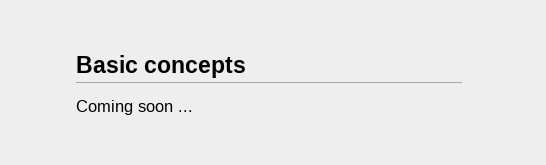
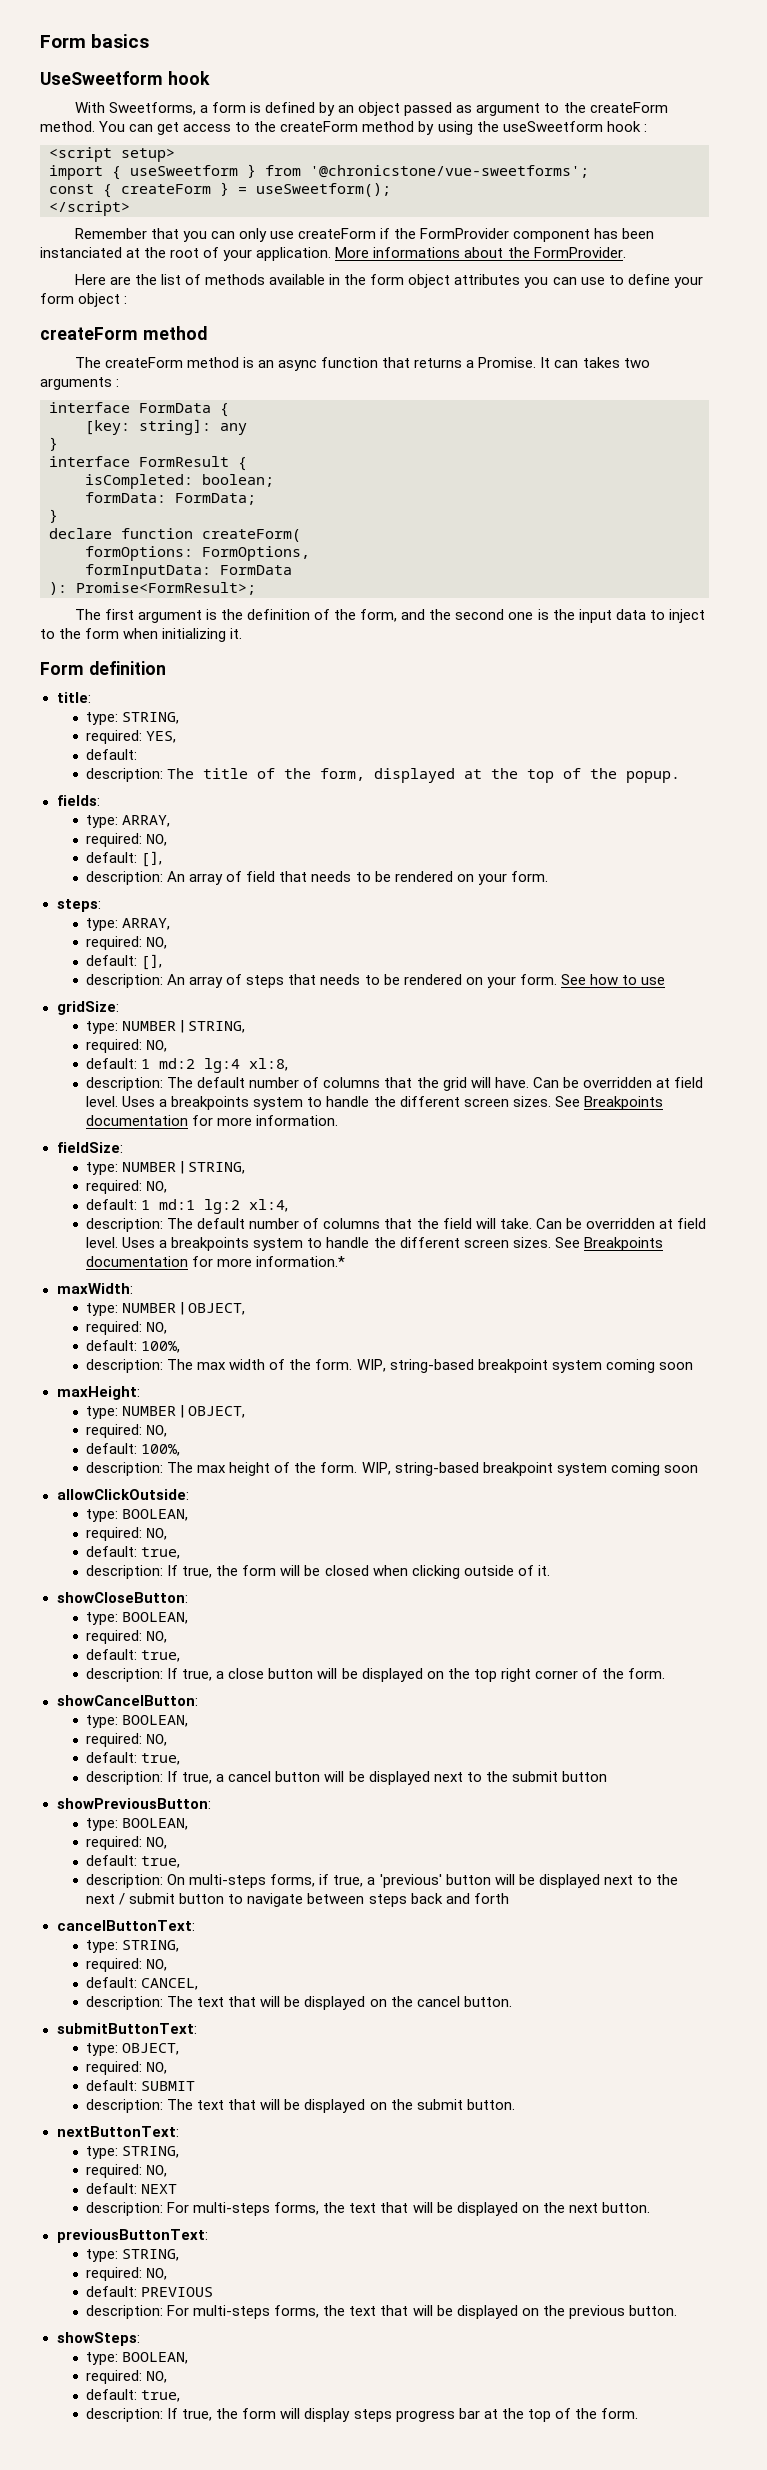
[76,55,247,78] [76,100,193,115] Basic concepts // Coming soon ... -> [40,34,150,48] [40,71,210,85] [74,102,668,116] [40,121,647,135] [49,147,175,162] [49,164,589,180] [49,182,391,198] [49,201,130,216] [74,228,655,242] [40,247,626,261] [74,274,703,288] [40,293,128,307] [40,326,207,340] [74,357,650,371] [40,377,120,390] [49,402,229,417] [85,419,247,435] [49,437,58,451] [49,456,247,471] [85,474,274,489] [85,492,256,505] [49,509,58,523] [49,528,301,542] [85,546,310,561] [85,564,292,579] [49,582,256,595] [74,609,705,623] [40,628,243,642] [40,661,166,675] [56,692,91,703] [86,712,180,725] [86,730,177,744] [86,749,138,760] [86,768,681,783] [56,795,100,806] [86,815,171,828] [86,833,168,847] [86,851,163,867] [86,871,548,885] [56,899,101,912] [86,918,171,931] [86,936,168,950] [86,954,163,970] [86,974,665,988] [56,1001,119,1015] [86,1020,246,1034] [86,1039,168,1053] [86,1058,289,1073] [86,1077,703,1091] [86,1096,663,1110] [86,1115,339,1126] [56,1142,123,1153] [86,1161,246,1175] [86,1180,168,1194] [86,1199,289,1214] [86,1218,706,1232] [86,1237,663,1251] [86,1256,346,1267] [56,1283,133,1294] [86,1302,246,1316] [86,1321,168,1335] [86,1340,181,1353] [86,1359,693,1373] [56,1386,140,1400] [86,1405,246,1419] [86,1424,168,1438] [86,1443,181,1456] [86,1462,698,1476] [56,1489,189,1500] [86,1509,189,1522] [86,1527,168,1541] [86,1546,181,1559] [86,1565,550,1579] [56,1592,188,1603] [86,1612,189,1625] [86,1630,168,1644] [86,1649,181,1662] [86,1668,665,1682] [56,1695,198,1706] [86,1715,189,1728] [86,1733,168,1747] [86,1752,181,1765] [86,1771,607,1785] [56,1798,211,1809] [86,1818,189,1831] [86,1836,168,1850] [86,1855,181,1868] [86,1874,678,1888] [86,1893,509,1907] [56,1920,195,1931] [86,1940,180,1953] [86,1958,168,1972] [86,1977,199,1990] [86,1996,512,2010] [56,2023,197,2034] [86,2043,180,2056] [86,2061,168,2075] [86,2080,196,2091] [86,2099,515,2113] [56,2126,179,2137] [86,2146,180,2159] [86,2164,168,2178] [86,2183,178,2194] [86,2202,650,2216] [56,2229,208,2243] [86,2249,180,2262] [86,2267,168,2281] [86,2286,214,2297] [86,2305,677,2319] [56,2332,140,2346] [86,2352,189,2365] [86,2370,168,2384] [86,2389,181,2402] [86,2408,638,2422] Form basics // UseSweetform hook // With Sweetforms, a form is defined by an object passed as argument to the createForm method. You can get access to the createForm method by using the useSweetform hook : // <script setup> // import { useSweetform } from '@chronicstone/vue-sweetforms'; // const { createForm } = useSweetform(); // </script> // Remember that you can only use createForm if the FormProvider component has been instanciated at the root of your application. More informations about the FormProvider. // Here are the list of methods available in the form object attributes you can use to define your form object : // createForm method // The createForm method is an async function that returns a Promise. It can takes two arguments : // interface FormData { // [key: string]: any // } // interface FormResult { // isCompleted: boolean; // formData: FormData; // } // declare function createForm( // formOptions: FormOptions, // formInputData: FormData // ): Promise<FormResult>; // The first argument is the definition of the form, and the second one is the input data to inject to the form when initializing it. // Form definition // title: // type: STRING, // required: YES, // default: // description: The title of the form, displayed at the top of the popup. // fields: // type: ARRAY, // required: NO, // default: [], // description: An array of field that needs to be rendered on your form. // steps: // type: ARRAY, // required: NO, // default: [], // description: An array of steps that needs to be rendered on your form. See how to use // gridSize: // type: NUMBER | STRING, // required: NO, // default: 1 md:2 lg:4 xl:8, // description: The default number of columns that the grid will have. Can be overridden at field level. Uses a breakpoints system to handle the different screen sizes. See Breakpoints documentation for more information. // fieldSize: // type: NUMBER | STRING, // required: NO, // default: 1 md:1 lg:2 xl:4, // description: The default number of columns that the field will take. Can be overridden at field level. Uses a breakpoints system to handle the different screen sizes. See Breakpoints documentation for more information.* // maxWidth: // type: NUMBER | OBJECT, // required: NO, // default: 100%, // description: The max width of the form. WIP, string-based breakpoint system coming soon // maxHeight: // type: NUMBER | OBJECT, // required: NO, // default: 100%, // description: The max height of the form. WIP, string-based breakpoint system coming soon // allowClickOutside: // type: BOOLEAN, // required: NO, // default: true, // description: If true, the form will be closed when clicking outside of it. // showCloseButton: // type: BOOLEAN, // required: NO, // default: true, // description: If true, a close button will be displayed on the top right corner of the form. // showCancelButton: // type: BOOLEAN, // required: NO, // default: true, // description: If true, a cancel button will be displayed next to the submit button // showPreviousButton: // type: BOOLEAN, // required: NO, // default: true, // description: On multi-steps forms, if true, a 'previous' button will be displayed next to the next / submit button to navigate between steps back and forth // cancelButtonText: // type: STRING, // required: NO, // default: CANCEL, // description: The text that will be displayed on the cancel button. // submitButtonText: // type: OBJECT, // required: NO, // default: SUBMIT // description: The text that will be displayed on the submit button. // nextButtonText: // type: STRING, // required: NO, // default: NEXT // description: For multi-steps forms, the text that will be displayed on the next button. // previousButtonText: // type: STRING, // required: NO, // default: PREVIOUS // description: For multi-steps forms, the text that will be displayed on the previous button. // showSteps: // type: BOOLEAN, // required: NO, // default: true, // description: If true, the form will display steps progress bar at the top of the form.

